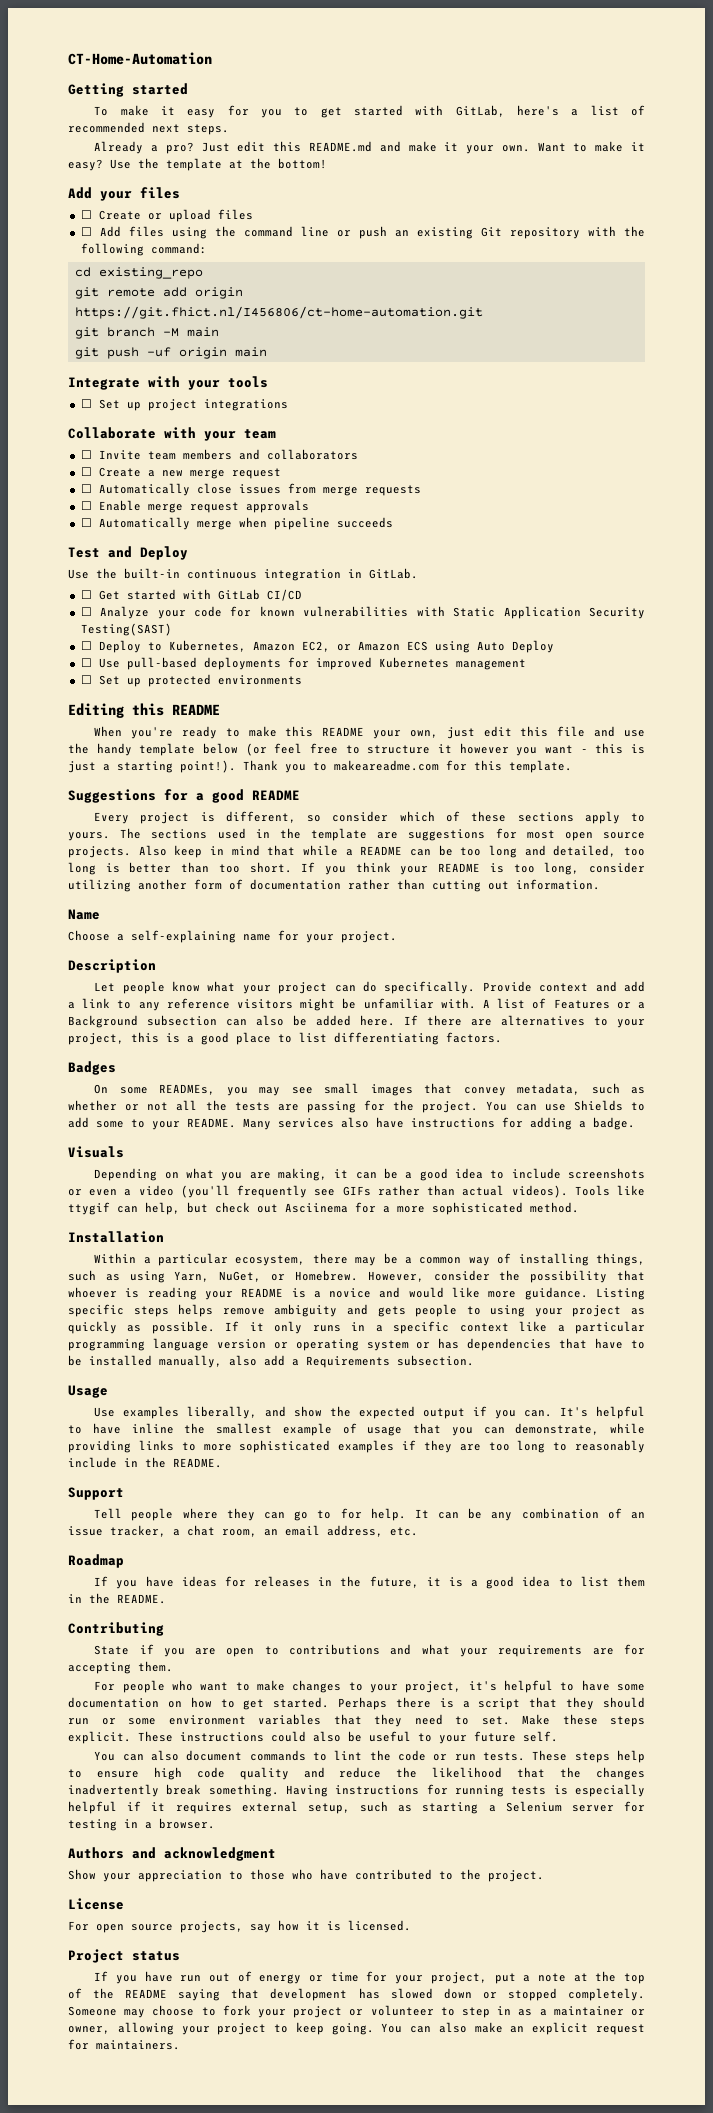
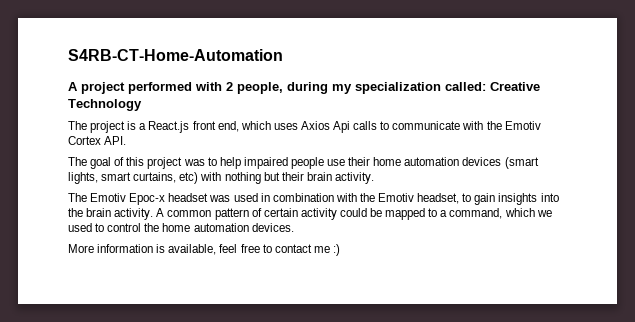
[68,52,212,65] [68,83,188,97] [94,105,645,118] [68,122,229,135] [94,141,646,154] [68,158,327,171] [68,187,180,201] [80,209,253,222] [80,226,645,239] [80,243,207,256] [74,267,203,279] [74,287,243,299] [74,306,483,319] [74,327,219,339] [74,347,267,359] [68,376,268,390] [80,399,288,411] [68,427,276,441] [80,449,358,460] [80,467,281,479] [80,483,421,496] [80,500,309,513] [80,517,393,530] [68,546,188,560] [68,568,418,581] [80,589,302,601] [80,606,645,619] [80,623,172,636] [80,640,554,653] [80,657,526,670] [80,674,302,687] [68,703,220,718] [94,726,645,739] [68,743,645,756] [68,760,572,773] [68,789,300,803] [94,811,645,824] [68,828,645,841] [68,845,646,858] [68,862,645,875] [68,879,600,892] [68,909,100,920] [68,930,397,943] [68,959,156,973] [94,981,645,994] [68,998,645,1011] [68,1015,645,1028] [68,1032,502,1045] [68,1061,116,1075] [94,1083,645,1096] [68,1100,645,1113] [68,1117,635,1130] [68,1146,124,1158] [94,1168,645,1181] [68,1185,645,1198] [68,1202,579,1215] [68,1231,164,1243] [94,1253,646,1266] [68,1270,645,1283] [68,1287,646,1300] [68,1304,645,1317] [68,1321,645,1334] [68,1338,645,1351] [68,1355,474,1368] [68,1385,108,1398] [94,1406,645,1419] [68,1423,645,1436] [68,1440,645,1453] [68,1457,222,1468] [68,1487,124,1500] [94,1508,645,1521] [68,1525,418,1537] [68,1554,124,1568] [94,1576,646,1589] [68,1593,166,1604] [68,1622,164,1636] [94,1644,645,1657] [68,1661,173,1674] [94,1680,645,1693] [68,1697,645,1710] [68,1714,645,1727] [68,1731,558,1744] [94,1750,645,1763] [68,1767,646,1780] [68,1784,645,1797] [68,1801,646,1814] [68,1818,215,1831] [68,1847,276,1861] [68,1869,544,1882] [68,1898,124,1910] [68,1920,411,1933] [68,1949,180,1963] [94,1971,645,1984] [68,1988,645,2001] [68,2005,645,2018] [68,2022,645,2035] [68,2039,180,2050] CT-Home-Automation // Getting started // To make it easy for you to get started with GitLab, here's a list of recommended next steps. // Already a pro? Just edit this README.md and make it your own. Want to make it easy? Use the template at the bottom! // Add your files // ☐ Create or upload files // ☐ Add files using the command line or push an existing Git repository with the following command: // cd existing_repo // git remote add origin https://git.fhict.nl/I456806/ct-home-automation.git // git branch -M main // git push -uf origin main // Integrate with your tools // ☐ Set up project integrations // Collaborate with your team // ☐ Invite team members and collaborators // ☐ Create a new merge request // ☐ Automatically close issues from merge requests // ☐ Enable merge request approvals // ☐ Automatically merge when pipeline succeeds // Test and Deploy // Use the built-in continuous integration in GitLab. // ☐ Get started with GitLab CI/CD // ☐ Analyze your code for known vulnerabilities with Static Application Security Testing(SAST) // ☐ Deploy to Kubernetes, Amazon EC2, or Amazon ECS using Auto Deploy // ☐ Use pull-based deployments for improved Kubernetes management // ☐ Set up protected environments // Editing this README // When you're ready to make this README your own, just edit this file and use the handy template below (or feel free to structure it however you want - this is just a starting point!). Thank you to makeareadme.com for this template. // Suggestions for a good README // Every project is different, so consider which of these sections apply to yours. The sections used in the template are suggestions for most open source projects. Also keep in mind that while a README can be too long and detailed, too long is better than too short. If you think your README is too long, consider utilizing another form of documentation rather than cutting out information. // Name // Choose a self-explaining name for your project. // Description // Let people know what your project can do specifically. Provide context and add a link to any reference visitors might be unfamiliar with. A list of Features or a Background subsection can also be added here. If there are alternatives to your project, this is a good place to list differentiating factors. // Badges // On some READMEs, you may see small images that convey metadata, such as whether or not all the tests are passing for the project. You can use Shields to add some to your README. Many services also have instructions for adding a badge. // Visuals // Depending on what you are making, it can be a good idea to include screenshots or even a video (you'll frequently see GIFs rather than actual videos). Tools like ttygif can help, but check out Asciinema for a more sophisticated method. // Installation // Within a particular ecosystem, there may be a common way of installing things, such as using Yarn, NuGet, or Homebrew. However, consider the possibility that whoever is reading your README is a novice and would like more guidance. Listing specific steps helps remove ambiguity and gets people to using your project as quickly as possible. If it only runs in a specific context like a particular programming language version or operating system or has dependencies that have to be installed manually, also add a Requirements subsection. // Usage // Use examples liberally, and show the expected output if you can. It's helpful to have inline the smallest example of usage that you can demonstrate, while providing links to more sophisticated examples if they are too long to reasonably include in the README. // Support // Tell people where they can go to for help. It can be any combination of an issue tracker, a chat room, an email address, etc. // Roadmap // If you have ideas for releases in the future, it is a good idea to list them in the README. // Contributing // State if you are open to contributions and what your requirements are for accepting them. // For people who want to make changes to your project, it's helpful to have some documentation on how to get started. Perhaps there is a script that they should run or some environment variables that they need to set. Make these steps explicit. These instructions could also be useful to your future self. // You can also document commands to lint the code or run tests. These steps help to ensure high code quality and reduce the likelihood that the changes inadvertently break something. Having instructions for running tests is especially helpful if it requires external setup, such as starting a Selenium server for testing in a browser. // Authors and acknowledgment // Show your appreciation to those who have contributed to the project. // License // For open source projects, say how it is licensed. // Project status // If you have run out of energy or time for your project, put a note at the top of the README saying that development has slowed down or stopped completely. Someone may choose to fork your project or volunteer to step in as a maintainer or owner, allowing your project to keep going. You can also make an explicit request for maintainers. -> [68,49,283,61] [68,82,540,94] [68,99,142,111] [68,121,541,133] [68,136,127,145] [68,157,539,169] [68,172,374,184] [68,193,559,205] [68,208,552,220] [68,223,294,232] [68,244,340,256] S4RB-CT-Home-Automation // A project performed with 2 people, during my specialization called: Creative Technology // The project is a React.js front end, which uses Axios Api calls to communicate with the Emotiv Cortex API. // The goal of this project was to help impaired people use their home automation devices (smart lights, smart curtains, etc) with nothing but their brain activity. // The Emotiv Epoc-x headset was used in combination with the Emotiv headset, to gain insights into the brain activity. A common pattern of certain activity could be mapped to a command, which we used to control the home automation devices. // More information is available, feel free to contact me :)

